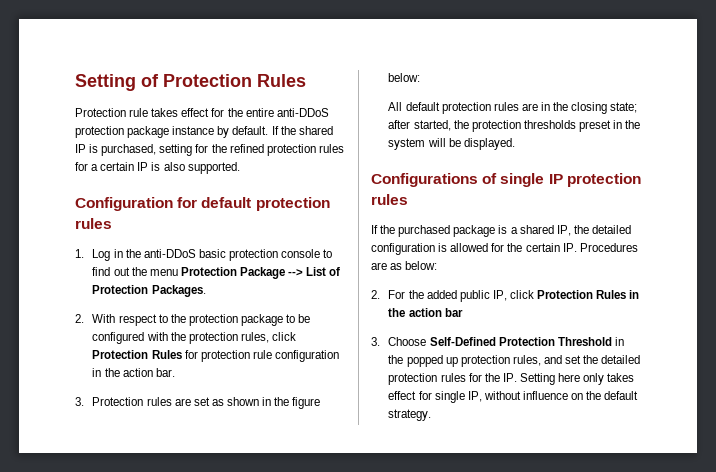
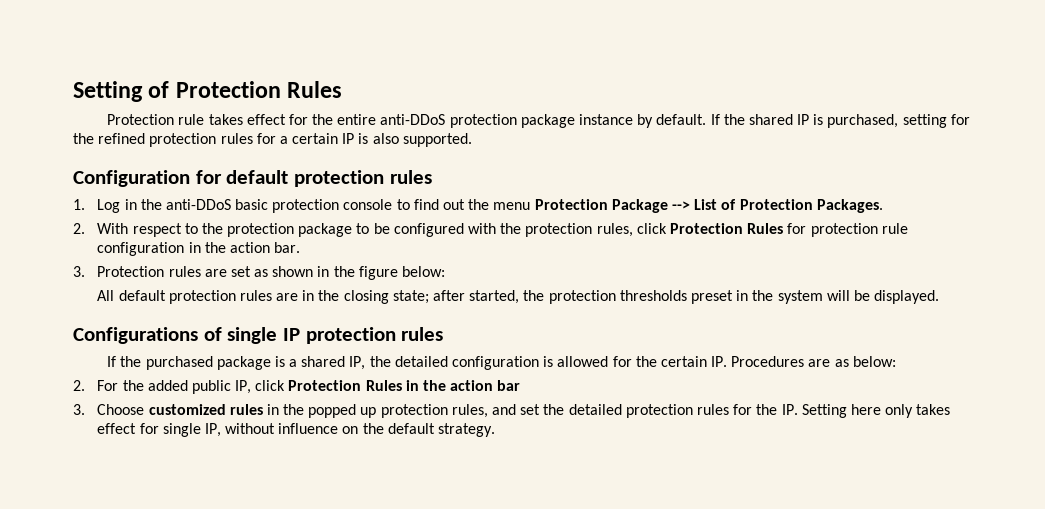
[429,337,612,346] Self-Defined Protection Threshold -> [148,404,263,415] customized rules

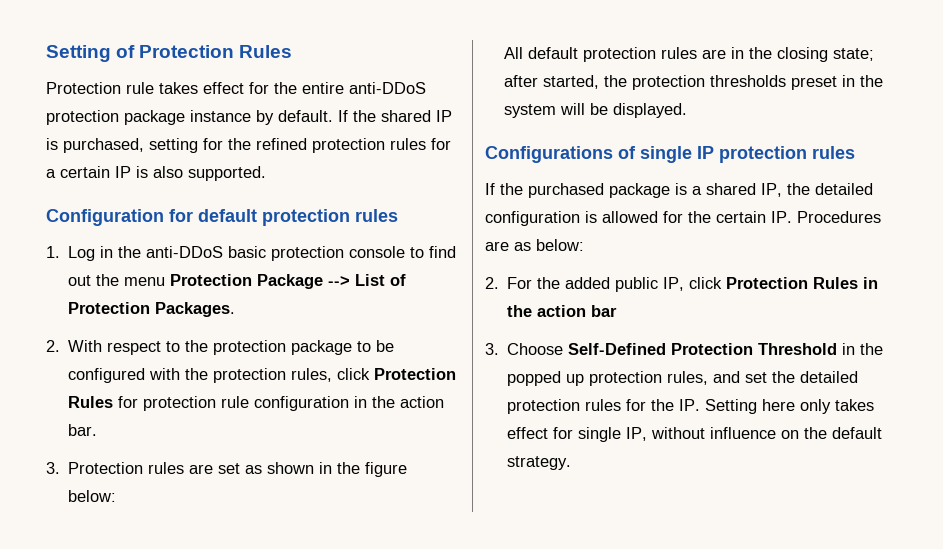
[148,404,263,415] customized rules -> [568,343,838,355] Self-Defined Protection Threshold

